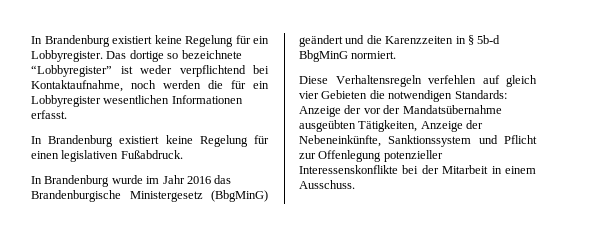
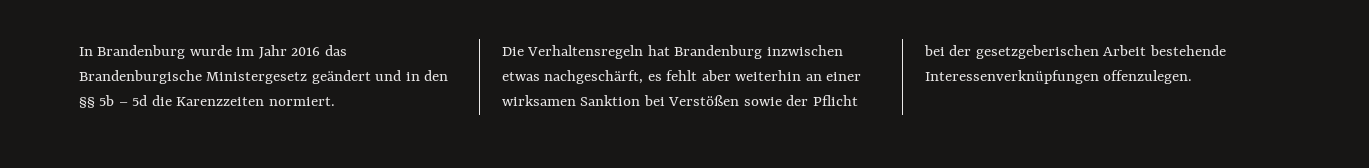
[31,35,269,47] [31,50,242,62] [31,65,269,77] [31,80,269,92] [31,95,243,107] [31,110,67,119] [31,135,269,147] [31,150,183,162] [31,175,110,187] In Brandenburg existiert keine Regelung für ein Lobbyregister. Das dortige so bezeichnete “Lobbyregister” ist weder verpflichtend bei Kontaktaufnahme, noch werden die für ein Lobbyregister wesentlichen Informationen erfasst. // In Brandenburg existiert keine Regelung für einen legislativen Fußabdruck. // In Brandenburg -> [79,45,186,59] In Brandenburg
[211,190,268,202] (BbgMinG) -> (308, 78) none
[366,35,501,45] [299,50,397,62] [299,75,537,87] [299,90,507,102] [299,105,502,117] [299,120,484,132] [299,135,537,147] [299,150,443,162] [299,165,536,174] [299,180,355,189] die Karenzzeiten in § 5b-d BbgMinG normiert. // Diese Verhaltensregeln verfehlen auf gleich vier Gebieten die notwendigen Standards: Anzeige der vor der Mandatsübernahme ausgeübten Tätigkeiten, Anzeige der Nebeneinkünfte, Sanktionssystem und Pflicht zur Offenlegung potenzieller Interessenskonflikte bei der Mitarbeit in einem Ausschuss. -> [405,70,449,81] [79,95,335,108] [502,45,843,59] [502,70,862,84] [502,95,858,106] [924,45,1226,59] [925,70,1193,84] in den §§ 5b – 5d die Karenzzeiten normiert. // Die Verhaltensregeln hat Brandenburg inzwischen etwas nachgeschärft, es fehlt aber weiterhin an einer wirksamen Sanktion bei Verstößen sowie der Pflicht bei der gesetzgeberischen Arbeit bestehende Interessenverknüpfungen offenzulegen.

